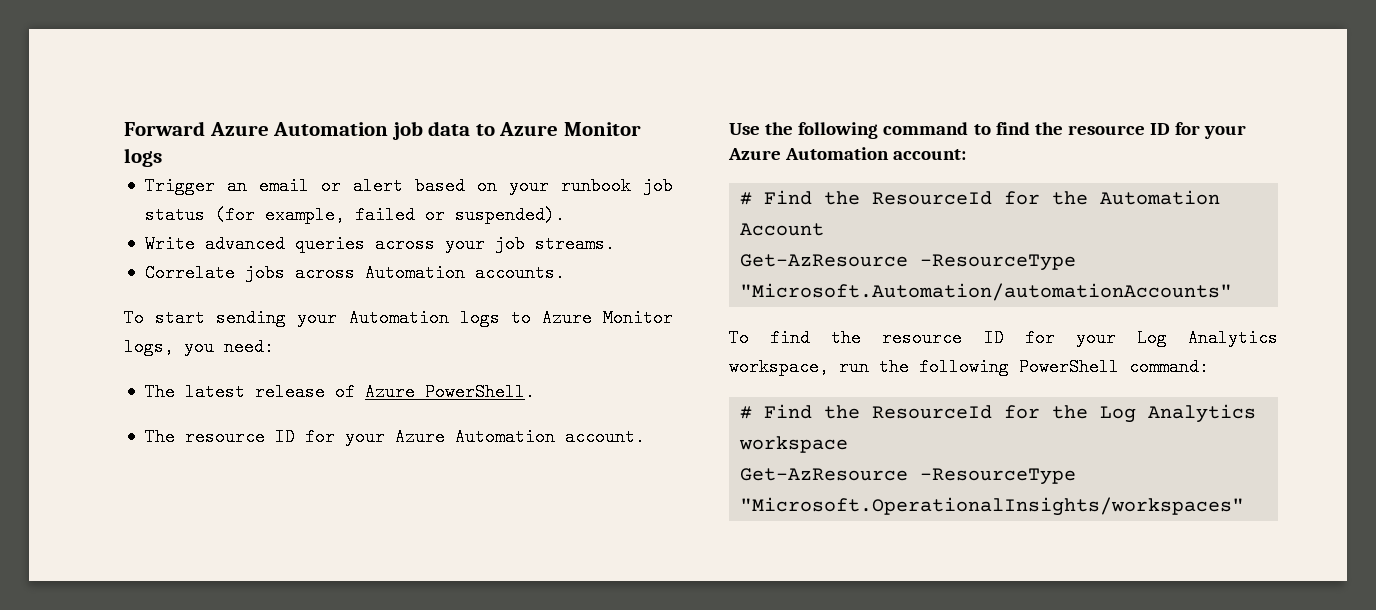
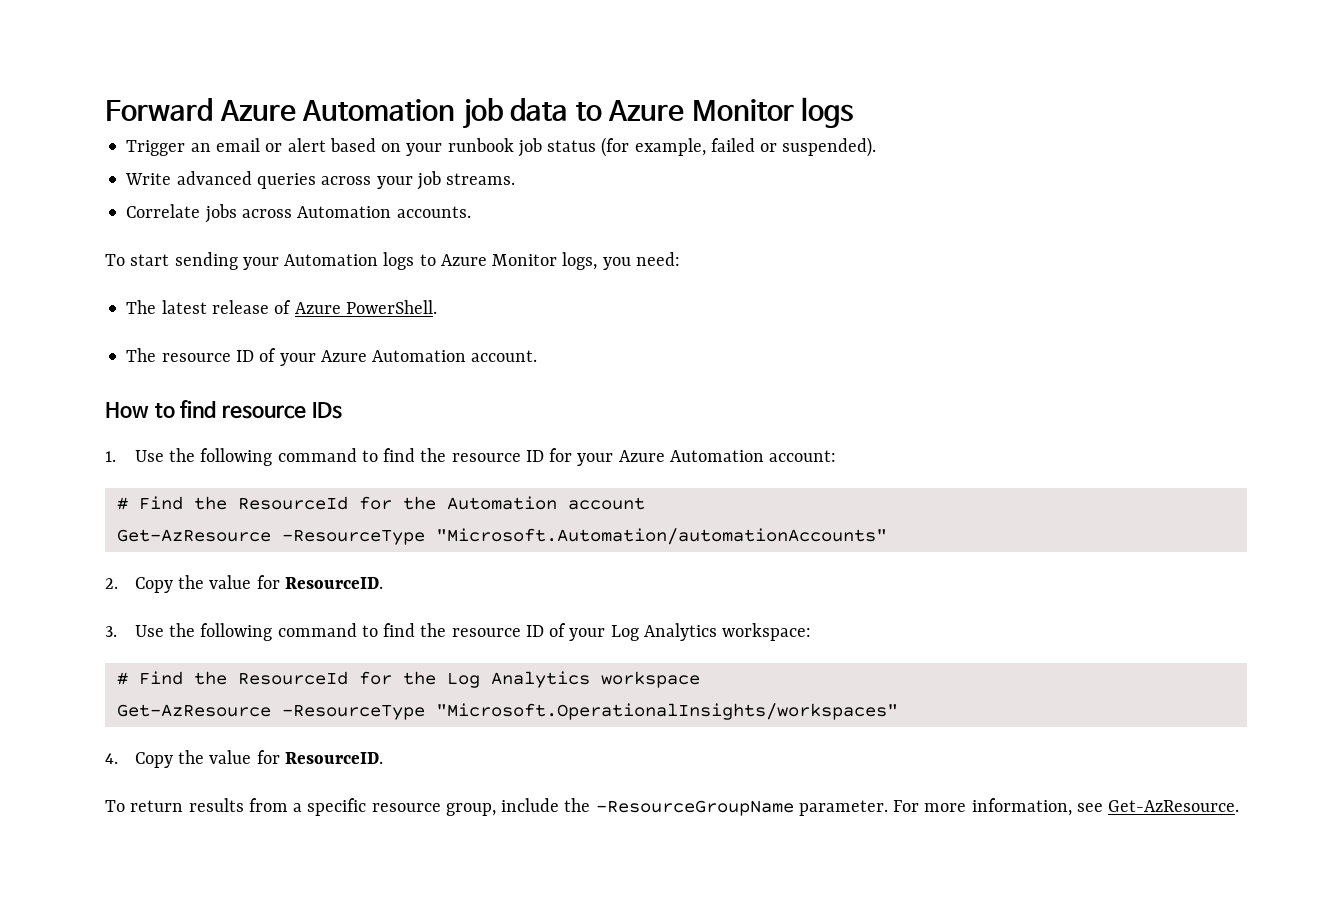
[304,428,335,446] for -> [259,348,277,362] of
(645, 437) none -> [105,400,342,419] [105,451,116,462] How to find resource IDs // 1.
[740,223,825,236] Account -> [567,497,645,510] account
[729,329,1055,347] To find the resource ID for -> [105,575,383,593] [105,623,567,641] 2. Copy the value for ResourceID. // 3. Use the following command to find the resource ID of
[729,358,1209,376] workspace, run the following PowerShell command: -> [722,623,812,641] workspace:
(1245, 506) none -> [105,750,383,768] [105,798,1240,816] // 4. Copy the value for ResourceID. // To return results from a specific resource group, include the -ResourceGroupName parameter. For more information, see Get-AzResource.

